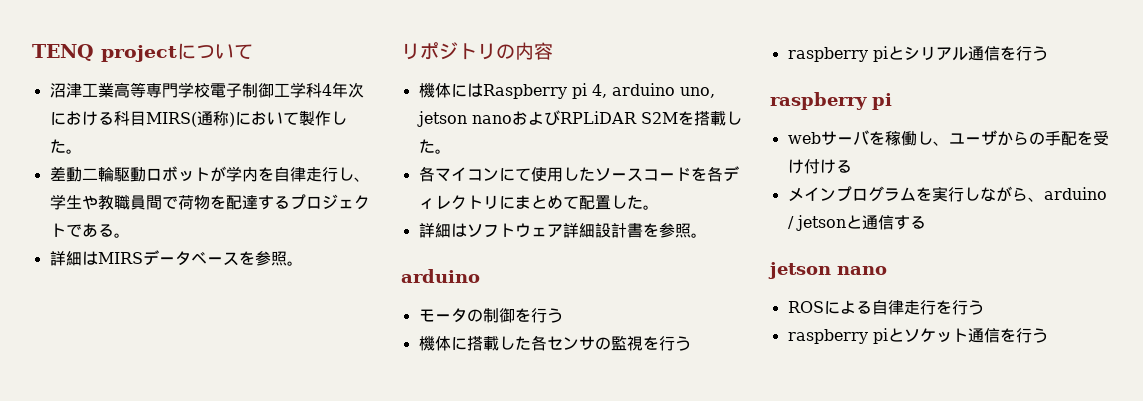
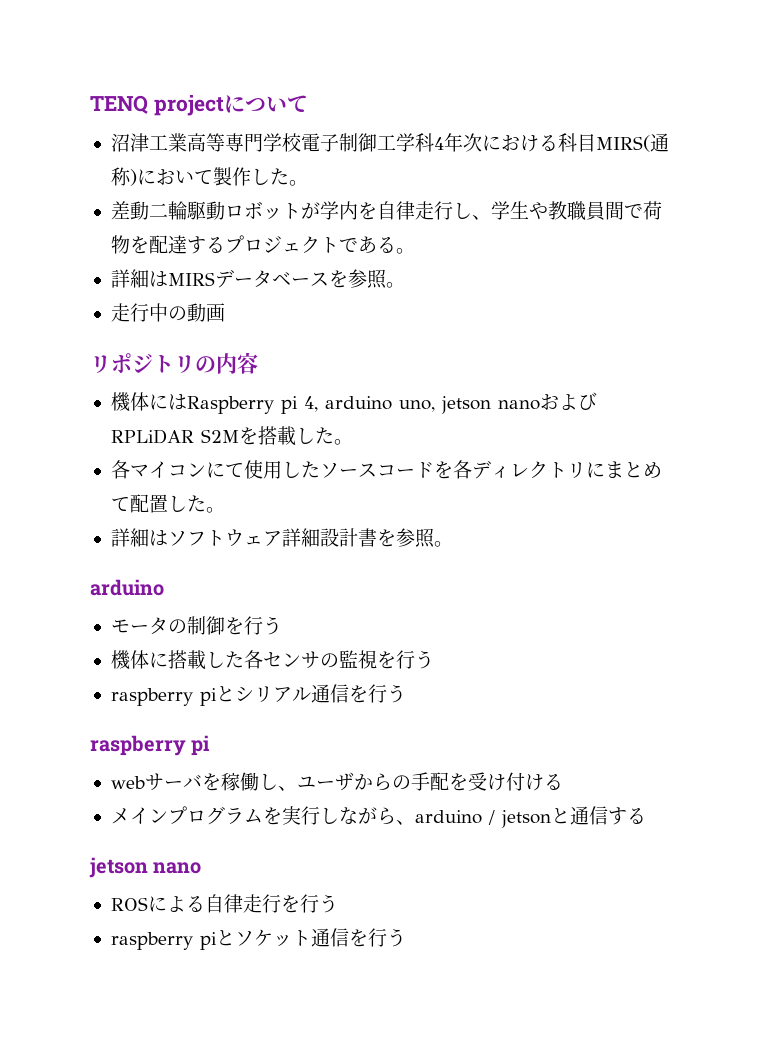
(303, 263) none -> [110,303,225,322] // 走行中の動画

